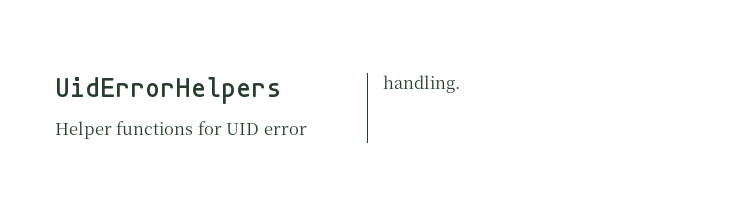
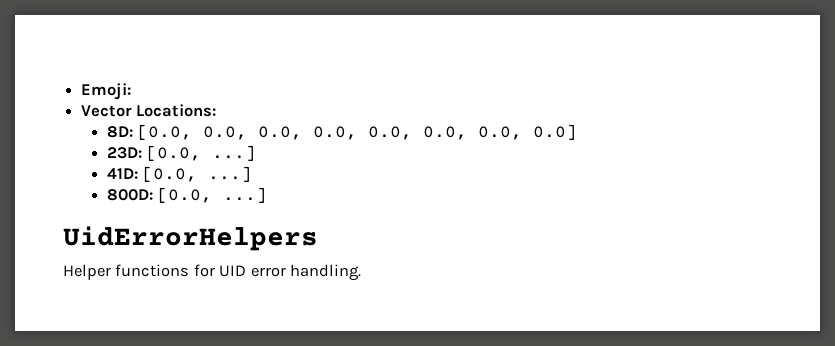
(55, 90) none -> [81,83,132,100] [81,104,216,117] [106,124,578,140] [106,145,257,161] [106,166,253,182] [106,187,268,203] Emoji: // Vector Locations: // 8D: [0.0, 0.0, 0.0, 0.0, 0.0, 0.0, 0.0, 0.0] // 23D: [0.0, ...] // 41D: [0.0, ...] // 800D: [0.0, ...] //

